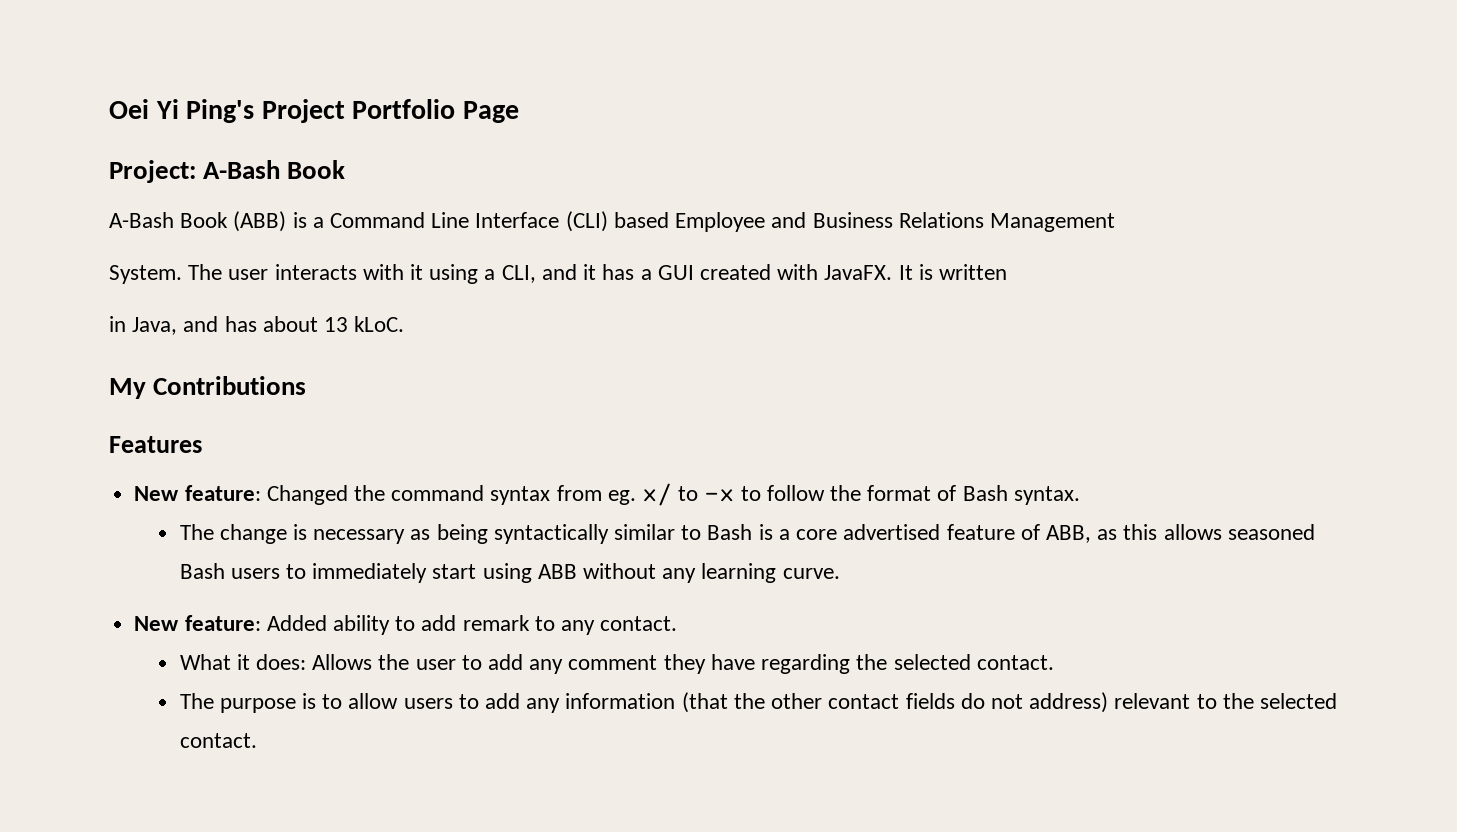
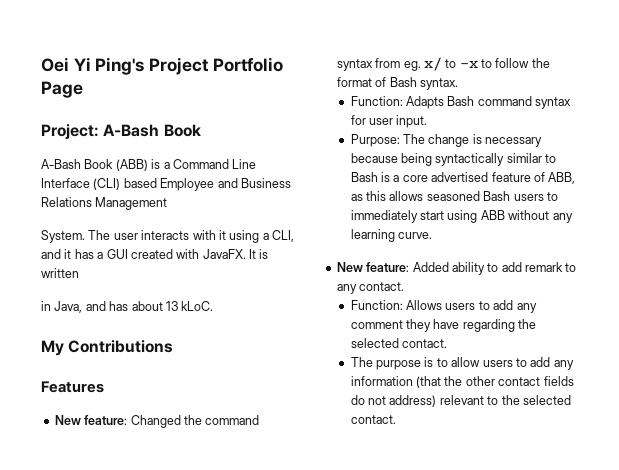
(1080, 495) none -> [350,96,572,109] [350,115,428,128] [350,134,400,147] Function: Adapts Bash command syntax for user input. // Purpose:
[410,529,431,540] as -> [350,153,398,163] because
[179,654,456,670] What it does: Allows the user -> [350,300,476,310] Function: Allows users

